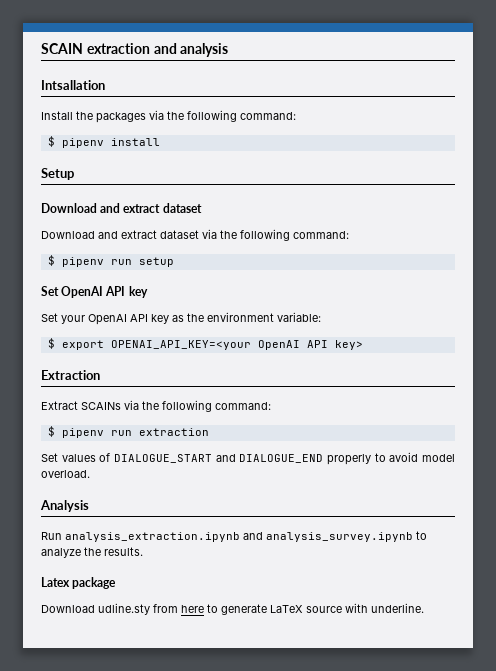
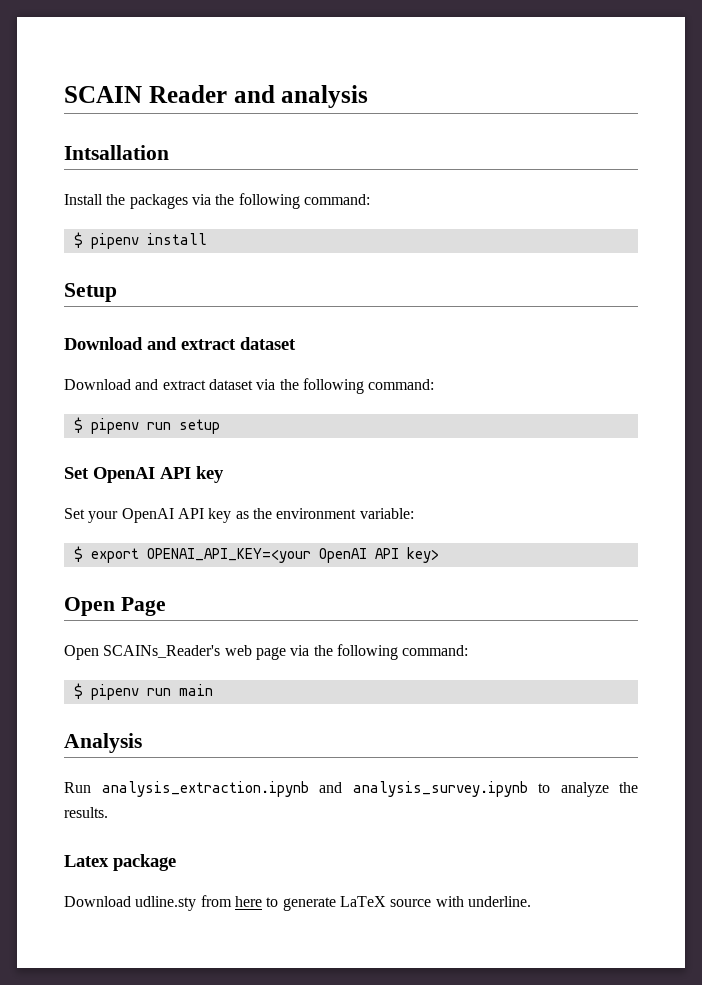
[86,43,150,54] extraction -> [148,85,227,103] Reader
[41,370,100,380] [41,400,271,412] [47,426,209,438] [41,452,456,465] [41,470,90,478] Extraction // Extract SCAINs via the following command: // $ pipenv run extraction // Set values of DIALOGUE_START and DIALOGUE_END properly to avoid model overload. -> [64,597,166,616] [64,644,469,660] [73,683,213,700] Open Page // Open SCAINs_Reader's web page via the following command: // $ pipenv run main

